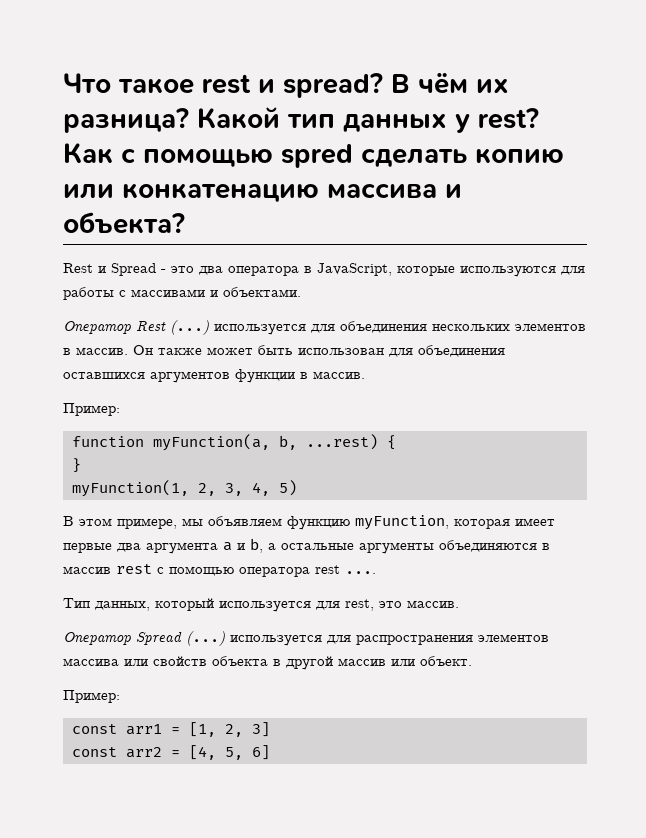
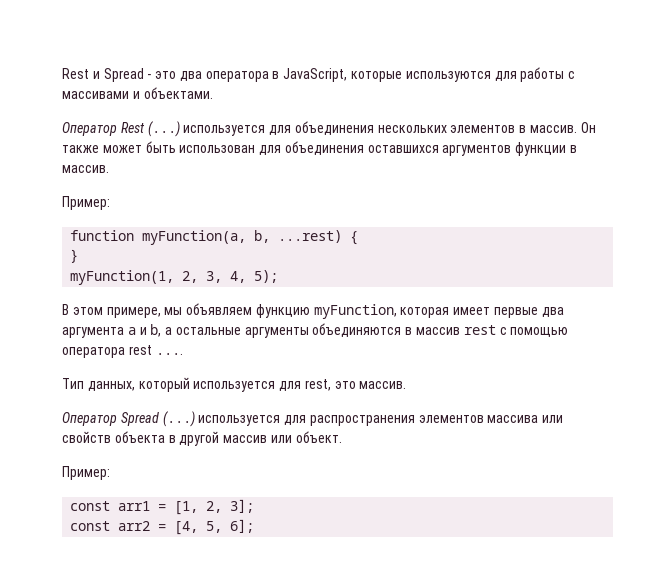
[63,73,509,98] [63,107,539,133] [63,142,564,168] [63,182,462,202] [63,212,185,235] Что такое rest и spread? В чём их разница? Какой тип данных у rest? Как с помощью spred сделать копию или конкатенацию массива и объекта? // -> (62, 73) none
[279,480,297,496] 5) -> [254,270,279,283] 5);
[252,722,270,737] 3] -> [230,499,255,513] 3];
[252,745,270,760] 6] -> [230,519,255,533] 6];

